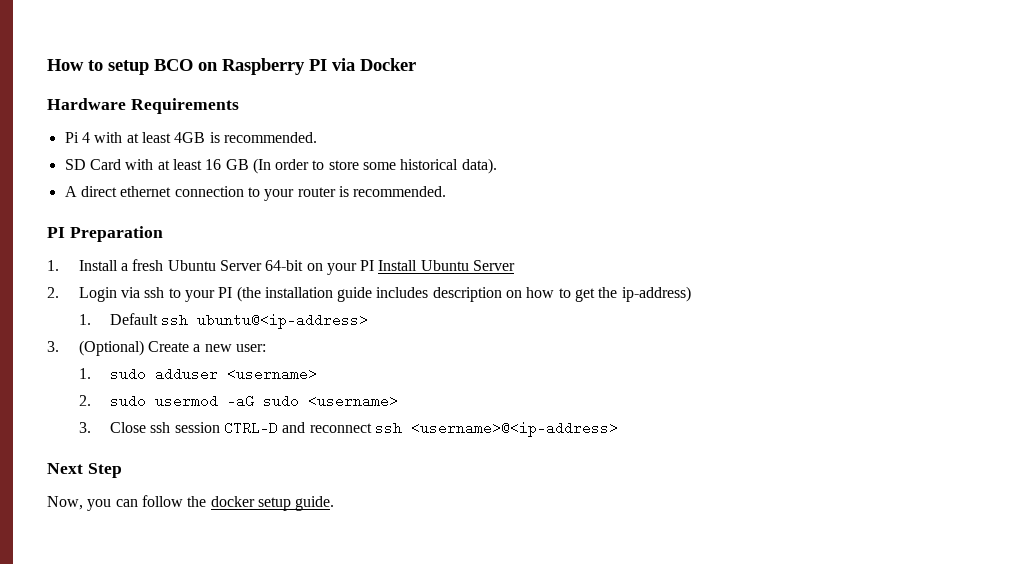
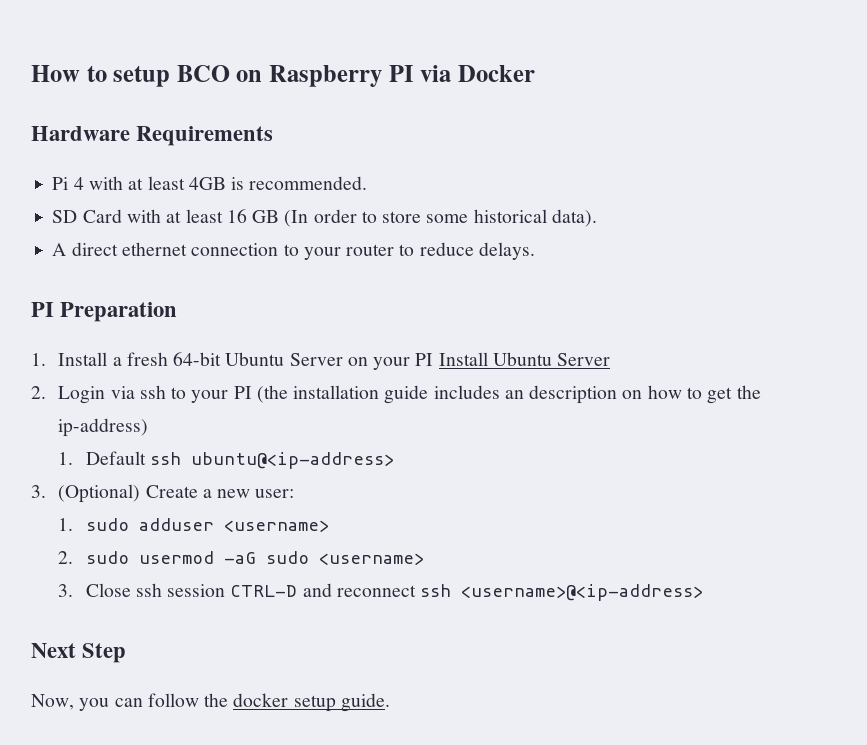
[338,186,447,197] is recommended. -> [399,242,535,260] to reduce delays.
[167,260,304,271] Ubuntu Server 64-bit -> [173,352,343,366] 64-bit Ubuntu Server
(429, 292) none -> [504,390,524,399] an

